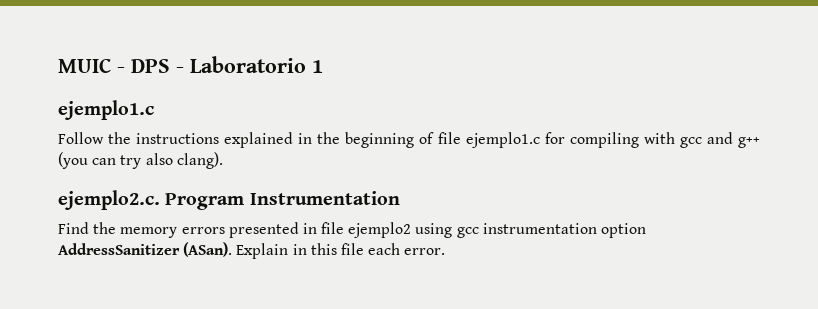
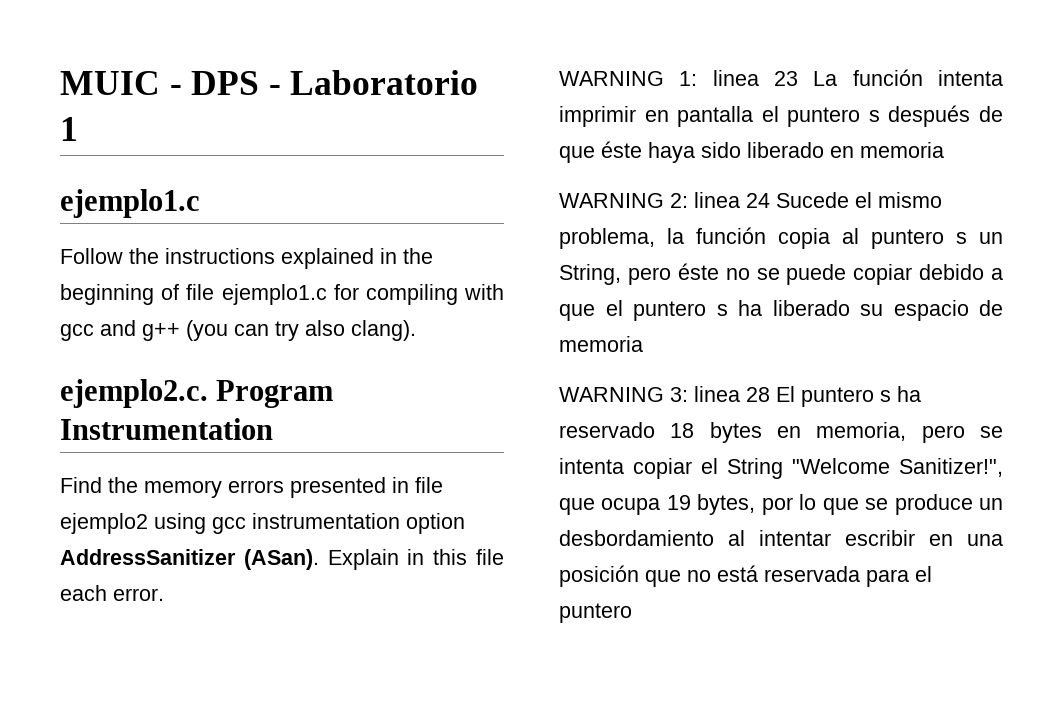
(446, 251) none -> [559,69,1003,86] [559,105,1003,127] [559,141,944,163] [559,192,942,208] [559,227,1003,249] [559,263,1003,285] [559,300,1003,321] [559,336,643,352] [559,386,921,407] [559,422,1003,443] [559,458,1003,479] [559,494,1004,515] [559,530,1003,546] [559,565,932,587] [559,603,632,623] // WARNING 1: linea 23 La función intenta imprimir en pantalla el puntero s después de que éste haya sido liberado en memoria // WARNING 2: linea 24 Sucede el mismo problema, la función copia al puntero s un String, pero éste no se puede copiar debido a que el puntero s ha liberado su espacio de memoria // WARNING 3: linea 28 El puntero s ha reservado 18 bytes en memoria, pero se intenta copiar el String "Welcome Sanitizer!", que ocupa 19 bytes, por lo que se produce un desbordamiento al intentar escribir en una posición que no está reservada para el puntero

